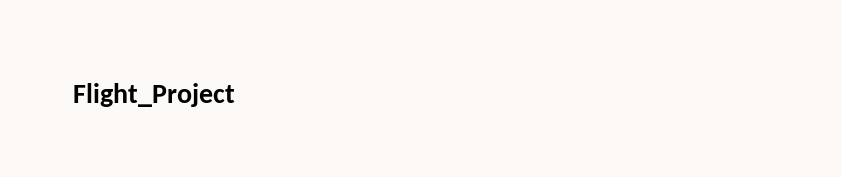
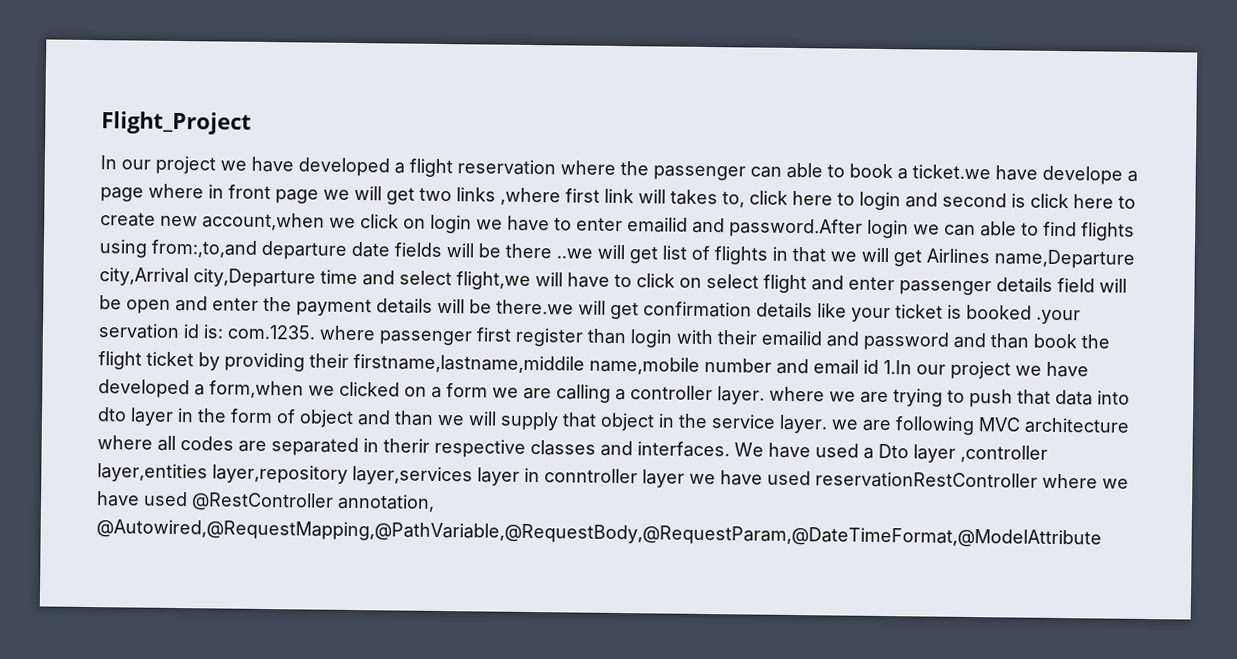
(235, 95) none -> [100,155,1138,185] [100,183,1136,211] [100,212,1135,241] [99,239,1135,269] [99,267,1127,296] [99,295,1081,325] [98,323,1110,351] [98,351,1089,380] [98,379,1130,408] [97,407,1130,436] [97,435,1048,463] [97,463,1129,489] [96,491,435,512] [96,519,1102,549] // In our project we have developed a flight reservation where the passenger can able to book a ticket.we have develope a page where in front page we will get two links ,where first link will takes to, click here to login and second is click here to create new account,when we click on login we have to enter emailid and password.After login we can able to find flights using from:,to,and departure date fields will be there ..we will get list of flights in that we will get Airlines name,Departure city,Arrival city,Departure time and select flight,we will have to click on select flight and enter passenger details field will be open and enter the payment details will be there.we will get confirmation details like your ticket is booked .your servation id is: com.1235. where passenger first register than login with their emailid and password and than book the flight ticket by providing their firstname,lastname,middile name,mobile number and email id 1.In our project we have developed a form,when we clicked on a form we are calling a controller layer. where we are trying to push that data into dto layer in the form of object and than we will supply that object in the service layer. we are following MVC architecture where all codes are separated in therir respective classes and interfaces. We have used a Dto layer ,controller layer,entities layer,repository layer,services layer in conntroller layer we have used reservationRestController where we have used @RestController annotation, @Autowired,@RequestMapping,@PathVariable,@RequestBody,@RequestParam,@DateTimeFormat,@ModelAttribute

